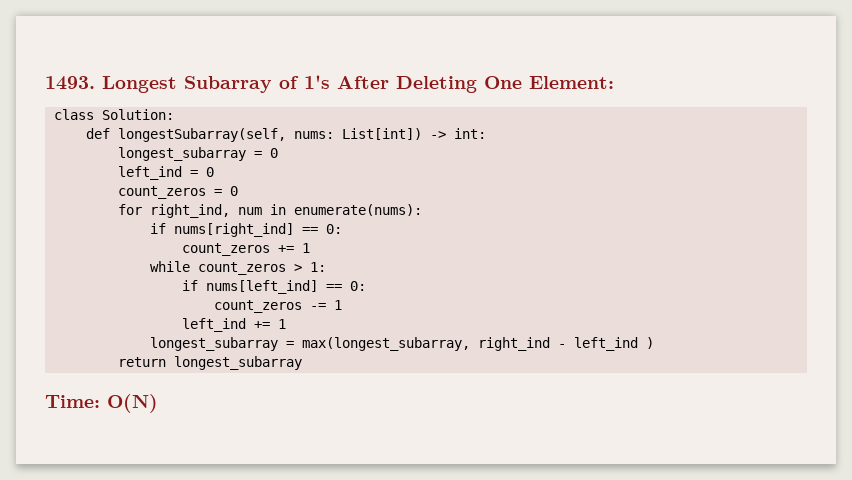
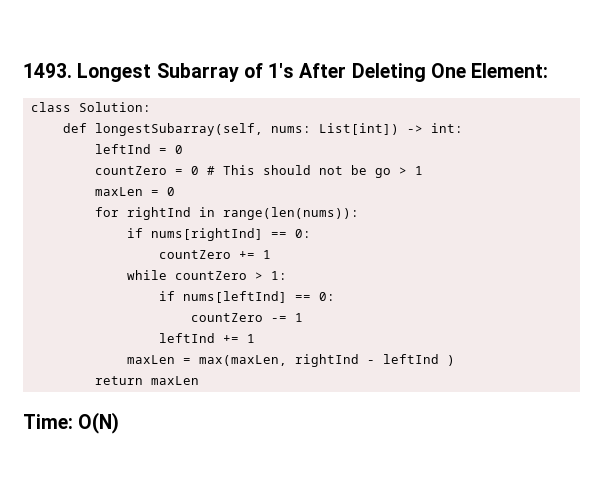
[117,147,278,161] [117,166,214,180] [117,186,206,199] longest_subarray = 0 // left_ind = 0 // count_zeros -> [94,144,183,154] [94,165,423,178] [94,187,143,196] leftInd = 0 // countZero = 0 # This should not be go > 1 // maxLen
[149,204,422,218] [149,223,342,237] [181,243,270,256] right_ind, num in enumerate(nums): // if nums[right_ind] == 0: // count_zeros -> [126,207,359,220] [126,228,311,241] [158,250,231,259] rightInd in range(len(nums)): // if nums[rightInd] == 0: // countZero
[197,262,286,275] count_zeros -> [174,271,247,280] countZero
[205,280,366,294] [213,300,302,313] nums[left_ind] == 0: // count_zeros -> [182,291,335,303] [190,313,263,322] nums[leftInd] == 0: // countZero
[181,318,286,332] [149,337,638,351] left_ind += 1 // longest_subarray = max(longest_subarray, right_ind - left_ind -> [158,333,255,343] [126,354,439,367] leftInd += 1 // maxLen = max(maxLen, rightInd - leftInd
[173,356,302,370] longest_subarray -> [150,376,199,385] maxLen

